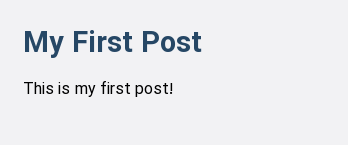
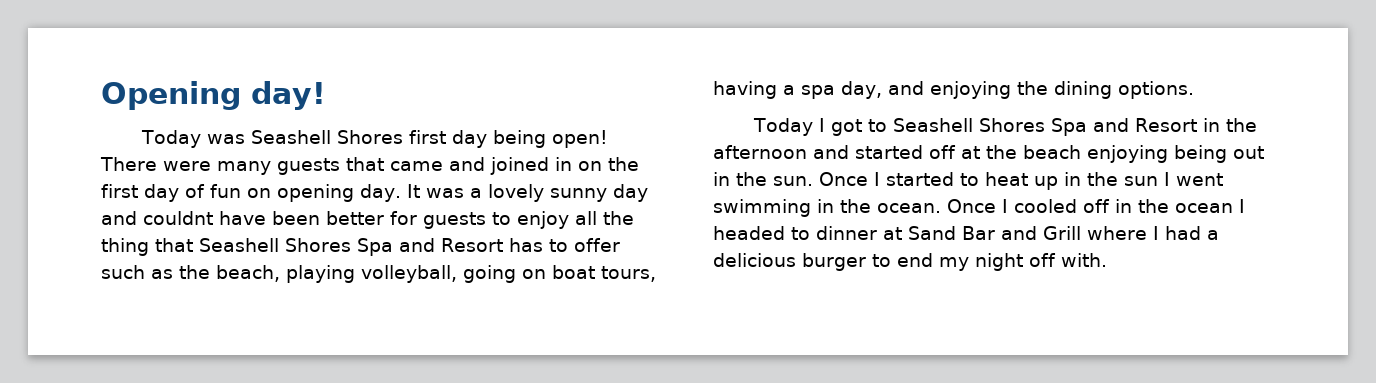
[23,30,202,58] [23,80,174,97] My First Post // This is my first post! -> [101,81,326,110] [140,130,608,148] [100,157,639,175] [101,184,648,202] [101,211,634,229] [101,238,620,256] [101,265,656,283] [713,81,1194,99] [752,118,1257,136] [713,145,1264,163] [713,172,1223,190] [713,199,1245,217] [713,226,1219,240] [713,253,1107,271] Opening day! // Today was Seashell Shores first day being open! There were many guests that came and joined in on the first day of fun on opening day. It was a lovely sunny day and couldnt have been better for guests to enjoy all the thing that Seashell Shores Spa and Resort has to offer such as the beach, playing volleyball, going on boat tours, having a spa day, and enjoying the dining options. // Today I got to Seashell Shores Spa and Resort in the afternoon and started off at the beach enjoying being out in the sun. Once I started to heat up in the sun I went swimming in the ocean. Once I cooled off in the ocean I headed to dinner at Sand Bar and Grill where I had a delicious burger to end my night off with.

